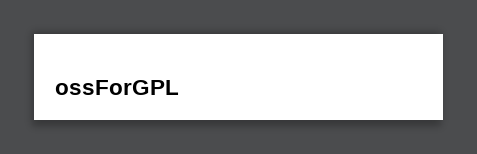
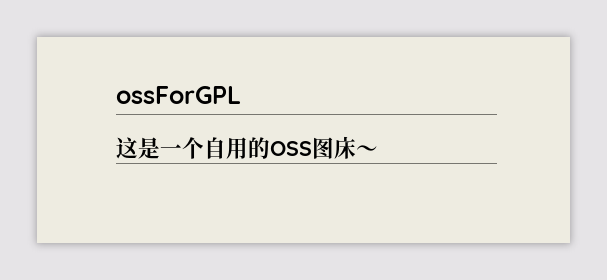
(179, 87) none -> [116,136,378,159] // 这是一个自用的OSS图床～

